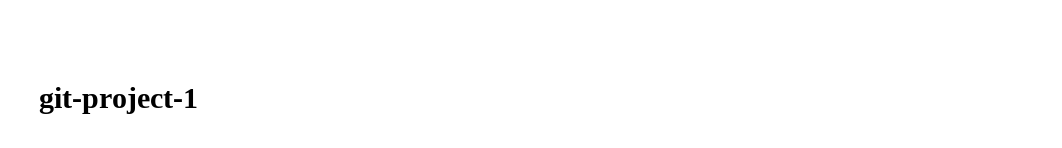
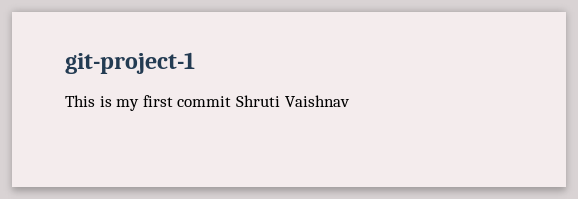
(198, 100) none -> [65,95,350,111] // This is my first commit Shruti Vaishnav

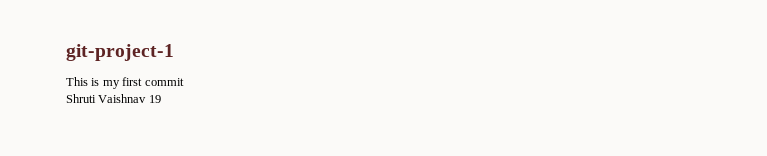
(232, 101) none -> (184, 82) //
(350, 101) none -> [148,95,161,103] 19

